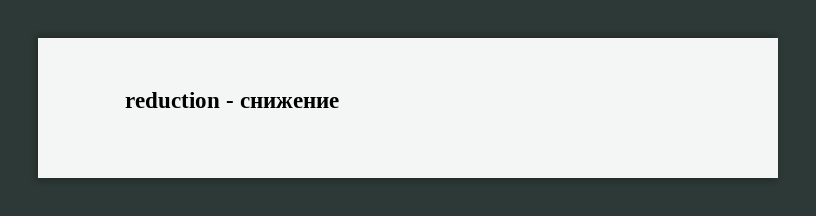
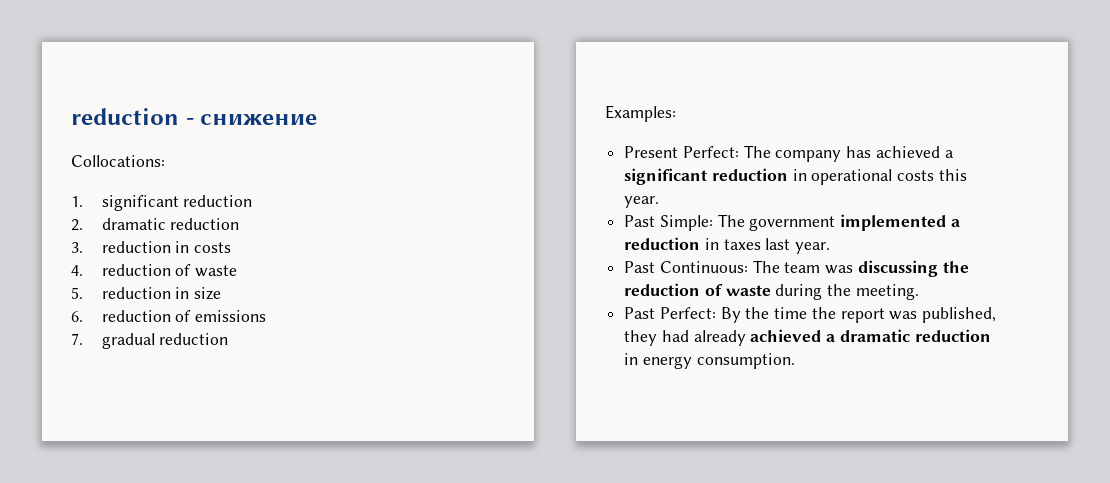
(340, 102) none -> [71,155,165,167] [71,195,253,211] [71,218,240,231] [71,241,232,253] [71,264,238,277] [71,287,222,300] [71,310,267,322] [71,333,229,349] [605,105,676,122] [624,145,954,162] [624,168,967,185] [624,196,660,208] [624,214,960,231] [624,237,831,254] [624,260,969,277] [624,283,919,300] [624,307,997,323] [624,329,991,346] [624,353,795,369] // Collocations: // 1. significant reduction // 2. dramatic reduction // 3. reduction in costs // 4. reduction of waste // 5. reduction in size // 6. reduction of emissions // 7. gradual reduction // Examples: // Present Perfect: The company has achieved a significant reduction in operational costs this year. // Past Simple: The government implemented a reduction in taxes last year. // Past Continuous: The team was discussing the reduction of waste during the meeting. // Past Perfect: By the time the report was published, they had already achieved a dramatic reduction in energy consumption.

